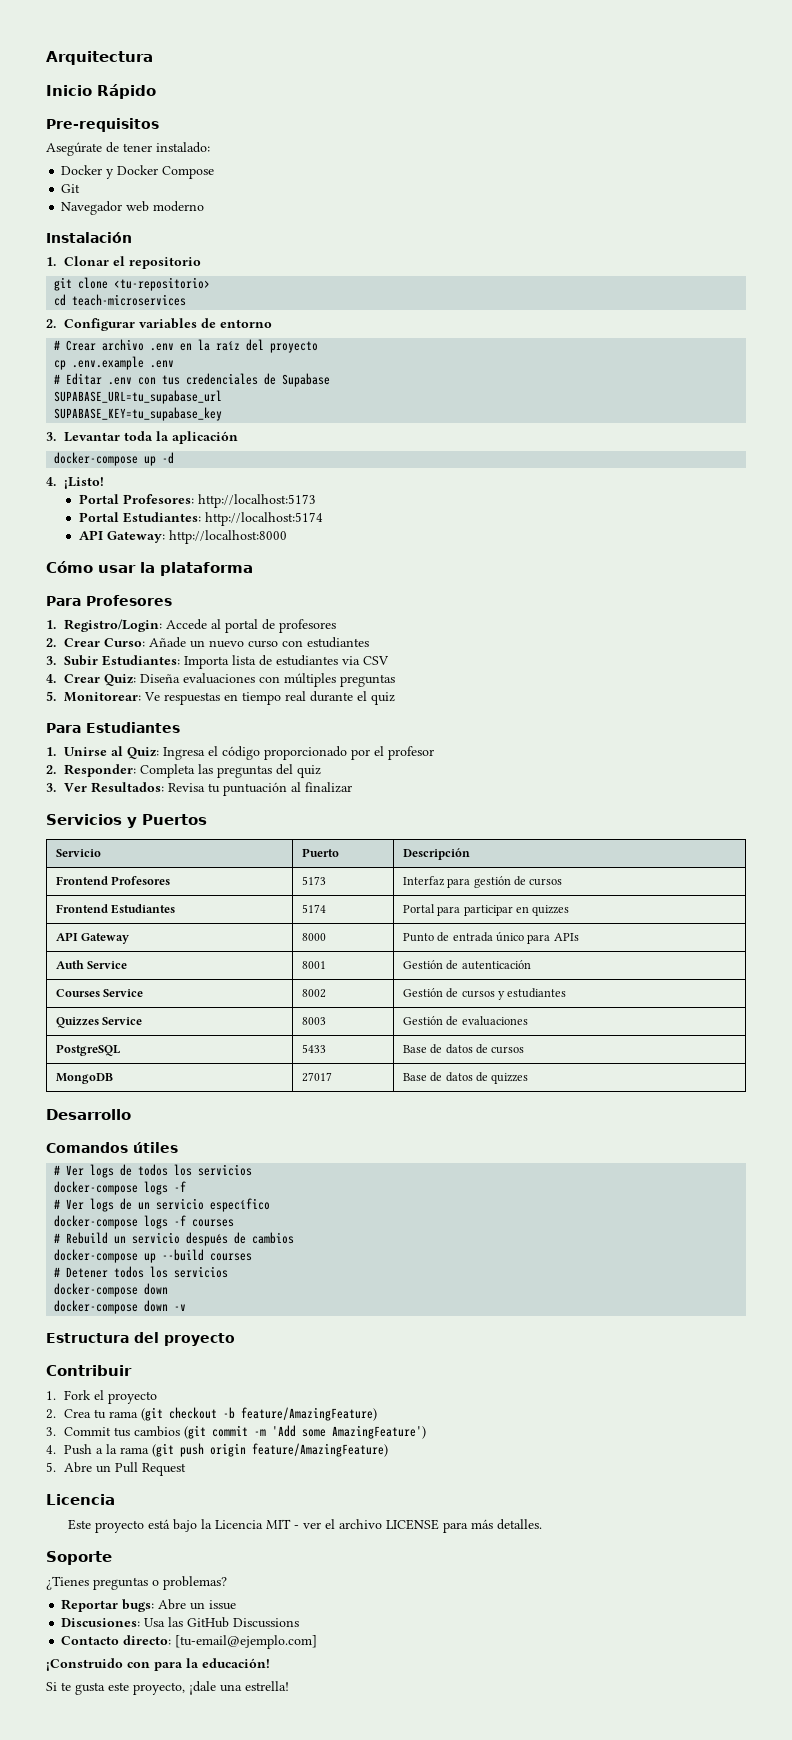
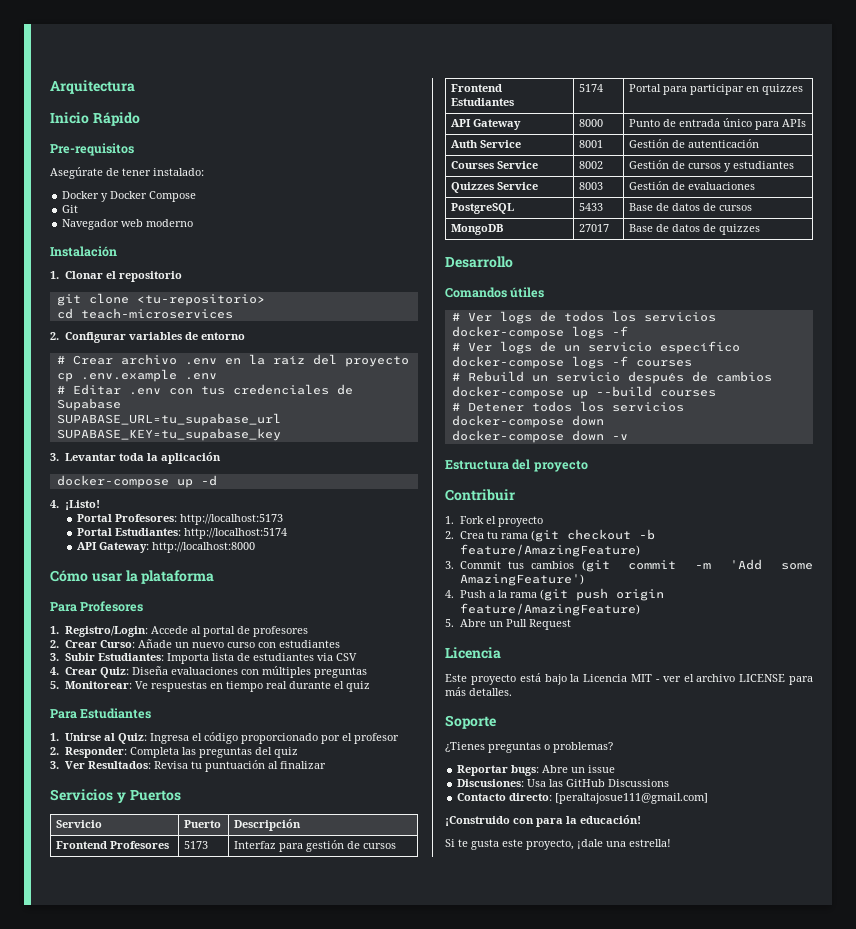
[175,1635,318,1649] [tu-email@ejemplo.com] -> [555,793,709,804] [peraltajosue111@gmail.com]

